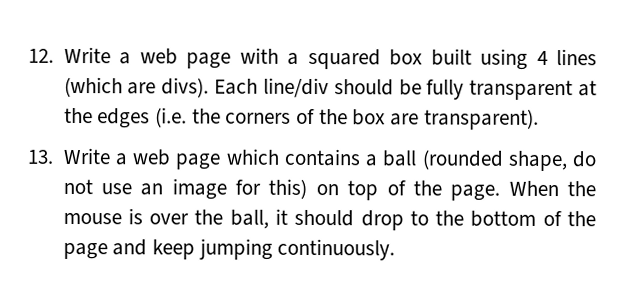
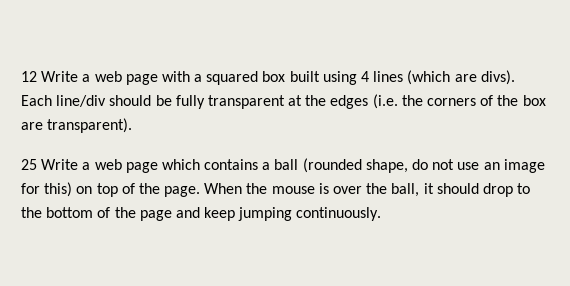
[28,48,54,63] 12. -> [21,71,37,82] 12
[27,149,54,164] 13. -> [21,159,37,170] 25

